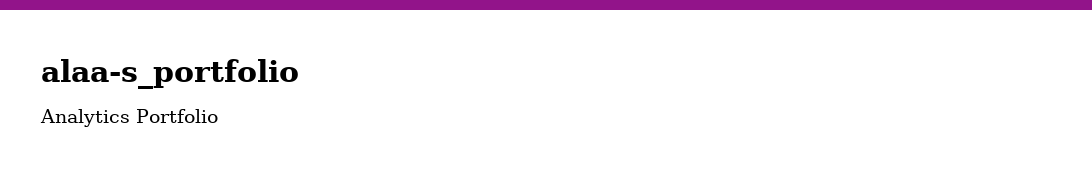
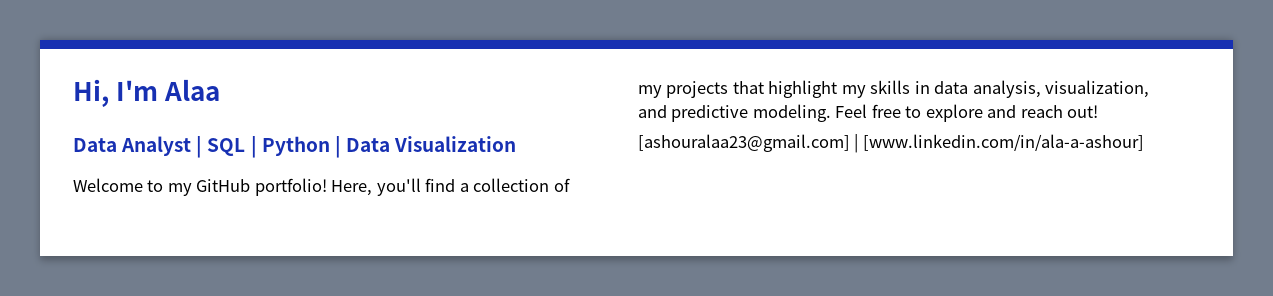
[41,59,299,89] [40,109,218,127] alaa-s_portfolio // Analytics Portfolio -> [73,79,221,107] [73,136,517,158] [73,178,570,196] [638,80,1150,98] [638,104,1099,122] [638,134,1144,153] Hi, I'm Alaa // Data Analyst | SQL | Python | Data Visualization // Welcome to my GitHub portfolio! Here, you'll find a collection of my projects that highlight my skills in data analysis, visualization, and predictive modeling. Feel free to explore and reach out! // [ashouralaa23@gmail.com] | [www.linkedin.com/in/ala-a-ashour]

